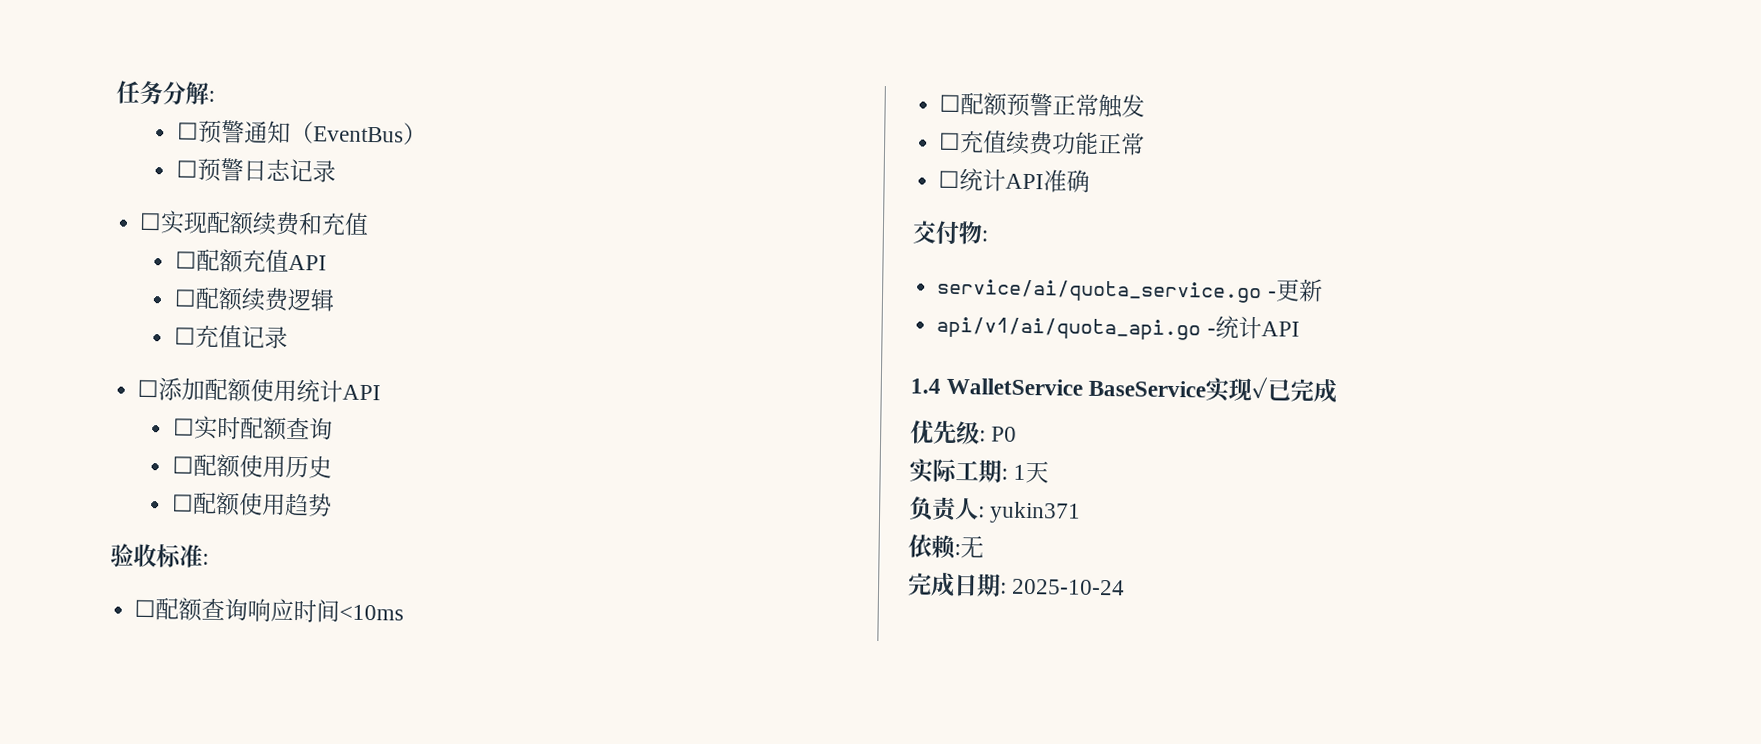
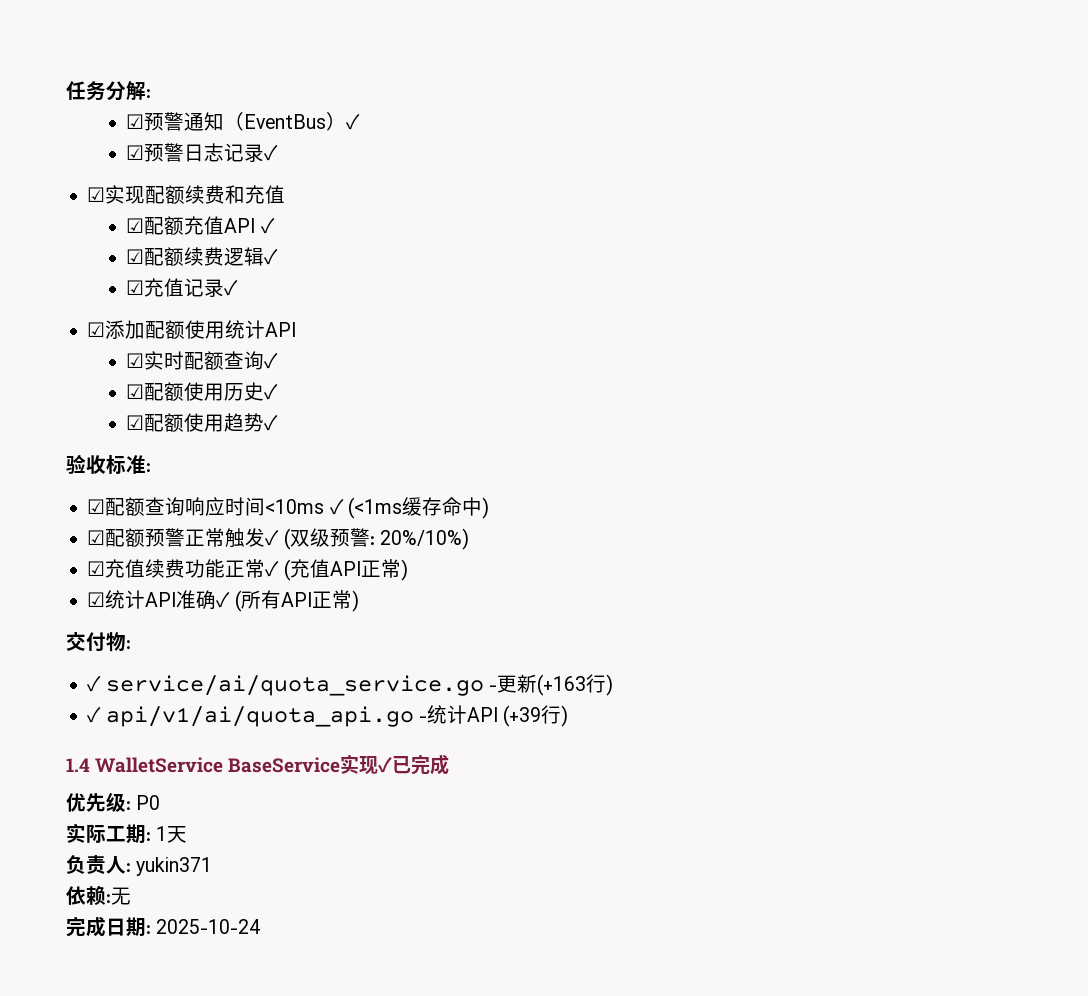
[177,122,200,140] ☐ -> [126,114,145,129] ☑
[176,160,199,178] // ☐ -> [346,113,361,130] [126,145,145,160] ✓ // ☑
[139,212,163,231] // ☐ -> [264,144,279,161] [87,187,106,202] ✓ // ☑
[175,251,198,269] ☐ -> [126,218,145,233] ☑
[174,289,198,307] // ☐ -> [260,217,275,234] [126,249,145,264] ✓ // ☑
[174,327,197,345] // ☐ -> [264,248,279,265] [126,280,145,295] ✓ // ☑
[137,379,160,398] // ☐ -> [224,279,239,296] [87,322,106,337] ✓ // ☑
[173,418,196,436] ☐ -> [126,353,145,368] ☑
[172,456,195,474] // ☐ -> [264,352,279,369] [126,384,145,399] ✓ // ☑
[172,494,195,512] // ☐ -> [264,383,279,400] [126,415,145,430] ✓ // ☑
(333, 505) none -> [264,414,279,431] ✓
[134,599,157,618] ☐ -> [87,499,106,514] ☑
[939,92,1146,119] [939,130,1146,156] [938,168,1091,193] // ☐配额预警正常触发 // ☐充值续费功能正常 // ☐统计API准确 -> [329,497,489,519] [87,528,469,550] [87,559,408,581] [87,590,359,612] ✓ (<1ms缓存命中) // ☑配额预警正常触发✓ (双级预警: 20%/10%) // ☑充值续费功能正常✓ (充值API正常) // ☑统计API准确✓ (所有API正常)
(988, 236) none -> [87,675,102,692] ✓
(1323, 290) // -> [536,674,613,696] [87,706,102,723] (+163行) // ✓
(1300, 329) none -> [503,705,569,727] (+39行)

